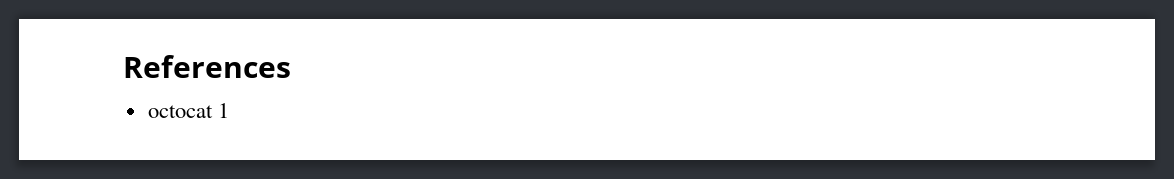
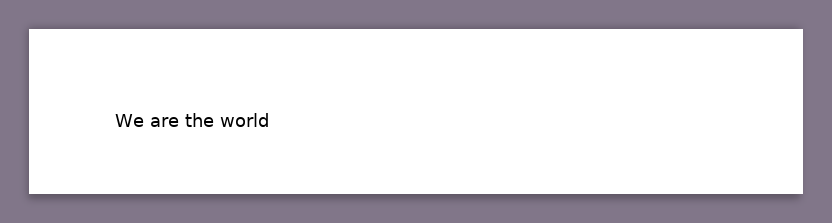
[123,55,291,78] [147,103,229,118] References // octocat 1 -> [115,113,269,127] We are the world

